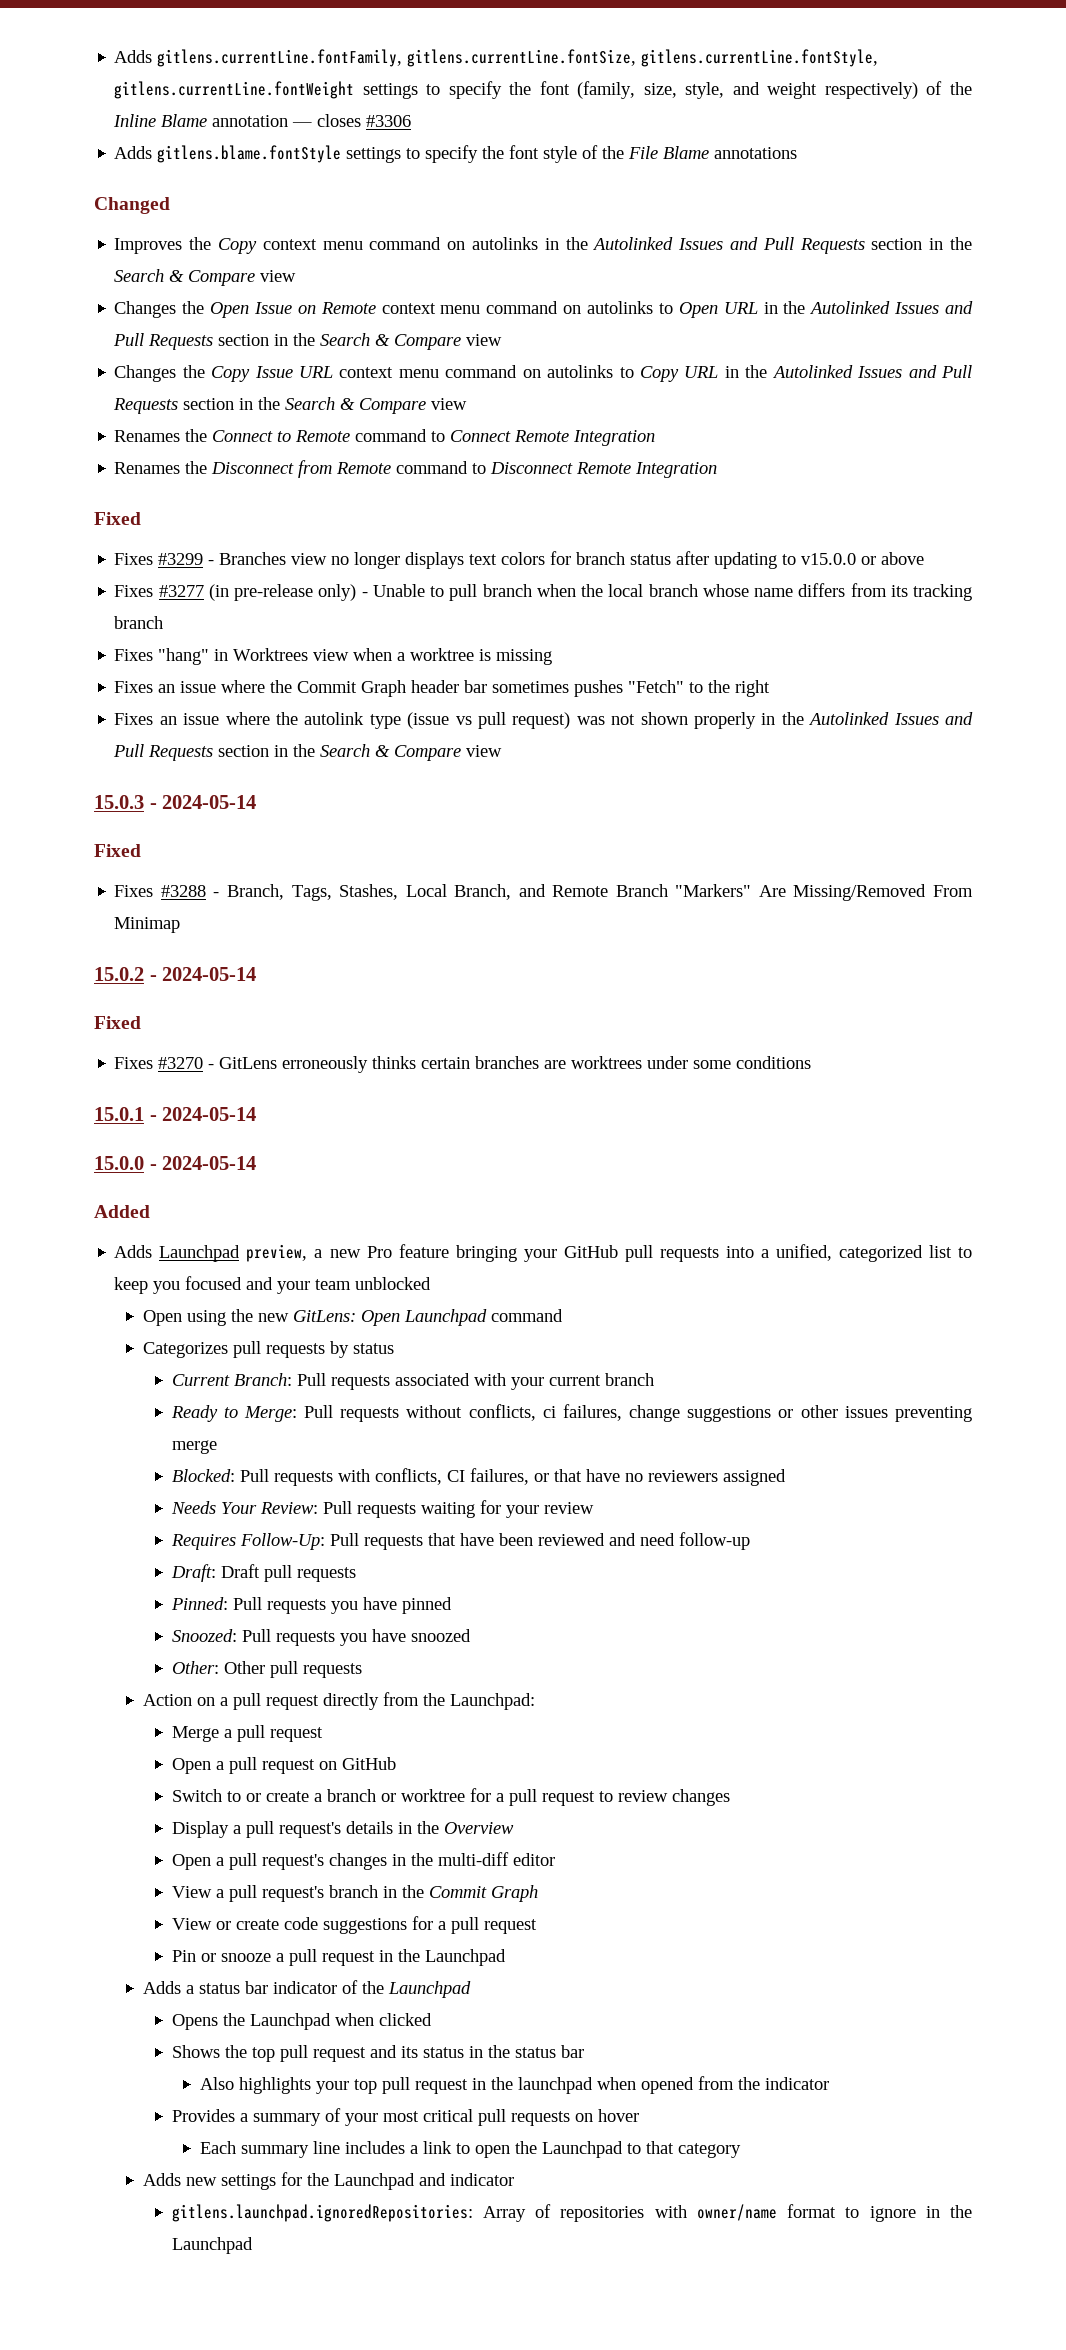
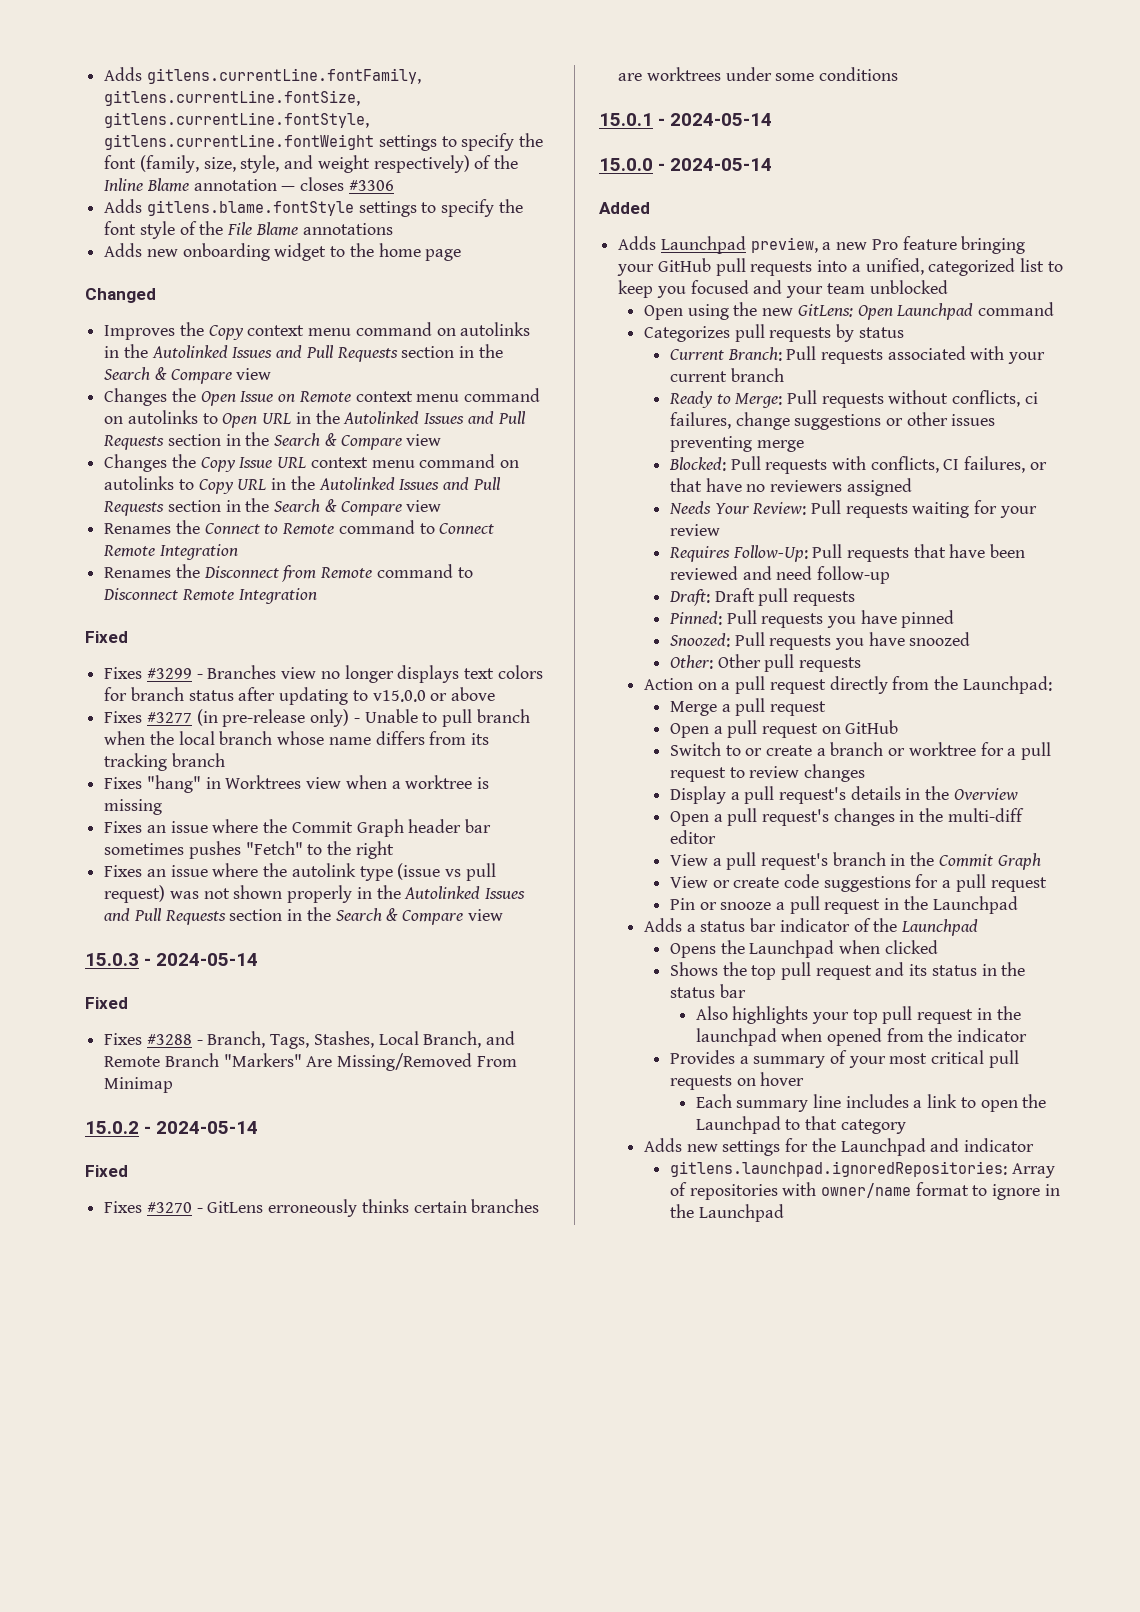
(798, 153) none -> [104,243,462,261] // Adds new onboarding widget to the home page

